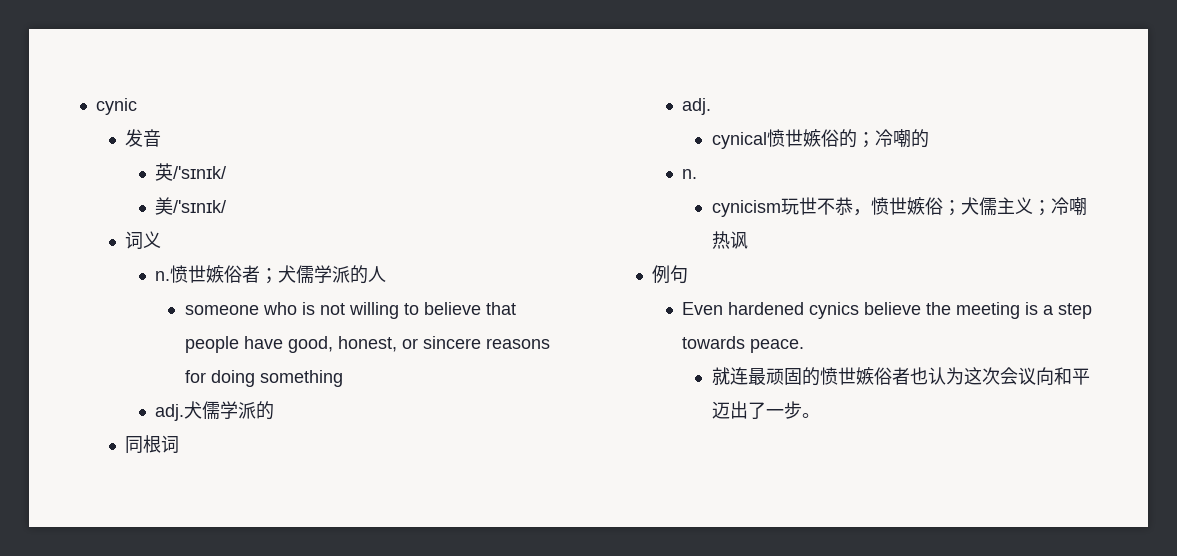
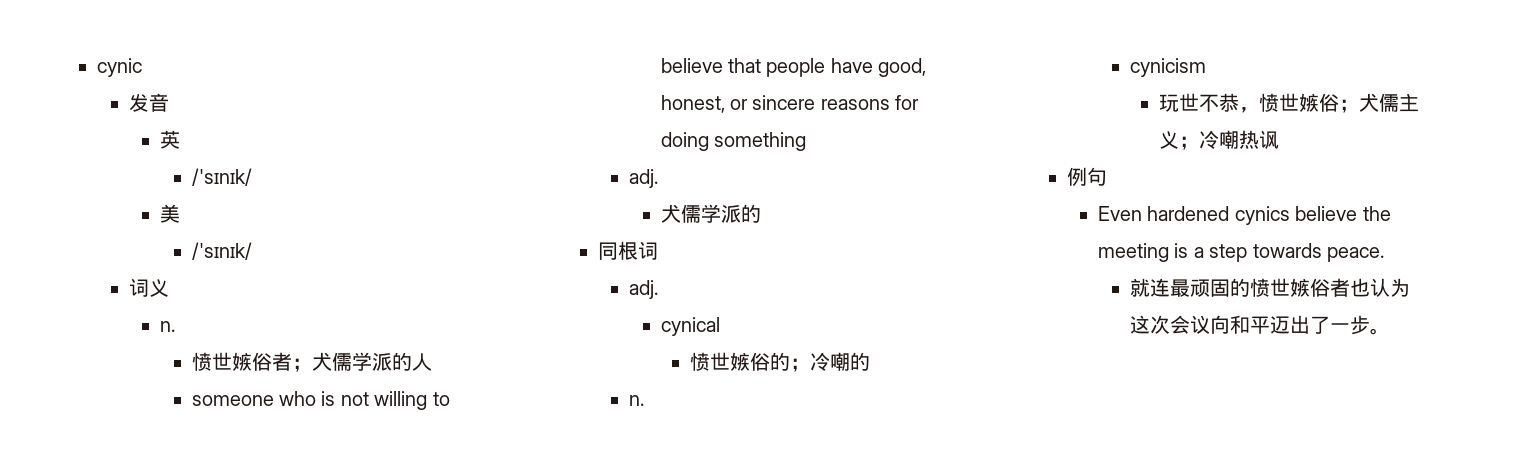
(174, 172) none -> (181, 139) //
(174, 206) none -> (181, 213) //
(171, 276) none -> (176, 326) //
(185, 412) none -> (659, 178) //
(767, 140) none -> (720, 326) //
(781, 208) none -> (1206, 67) //

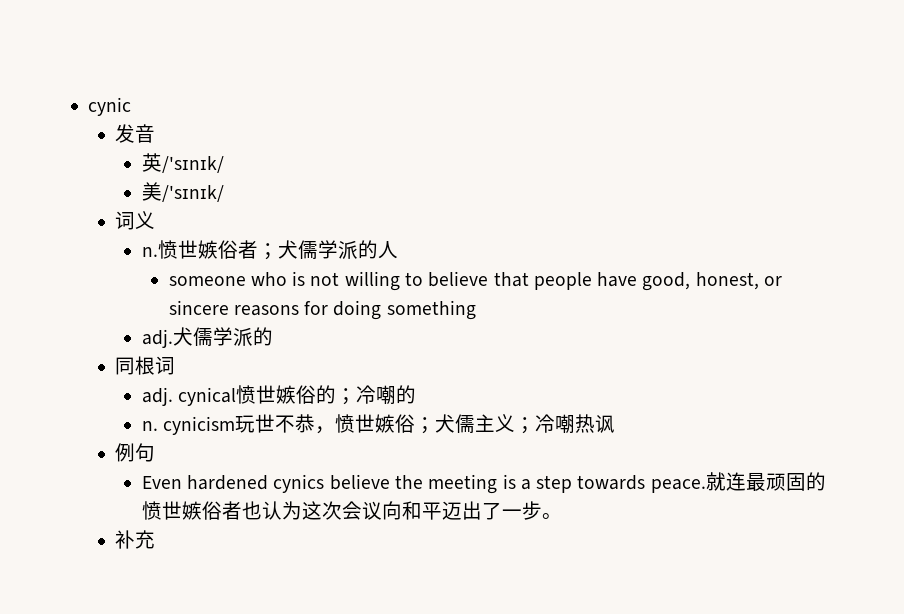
(181, 139) // -> (162, 162) none
(181, 213) // -> (162, 191) none
(176, 326) // -> (158, 252) none
(659, 178) // -> (173, 338) none
(659, 289) // -> (173, 396) none
(720, 326) // -> (237, 396) none
(645, 400) // -> (158, 426) none
(1206, 67) // -> (236, 425) none
(1385, 254) // -> (706, 486) none
(1390, 331) none -> [115,530,156,549] // 补充

